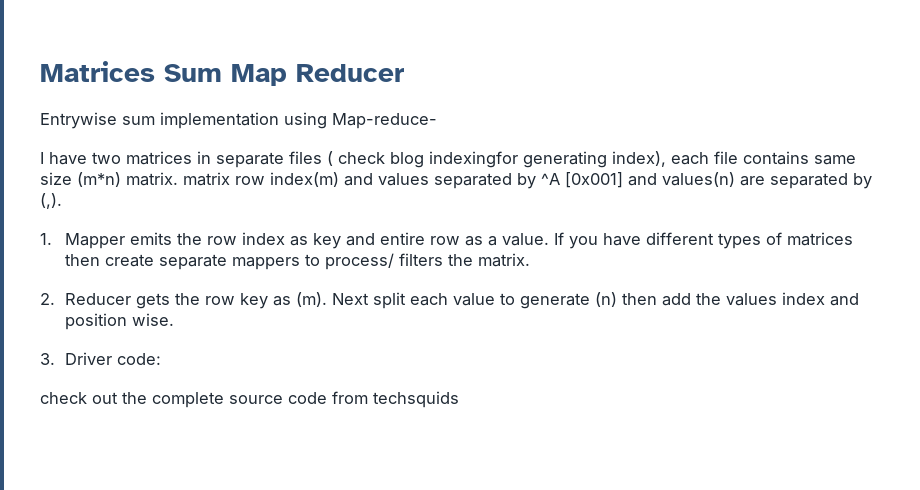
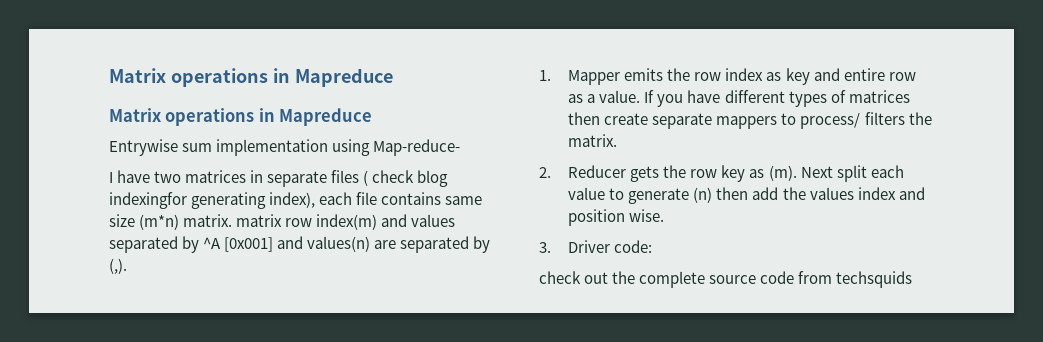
[40,61,404,86] Matrices Sum Map Reducer -> [109,68,393,87] [109,108,373,126] Matrix operations in Mapreduce // Matrix operations in Mapreduce

